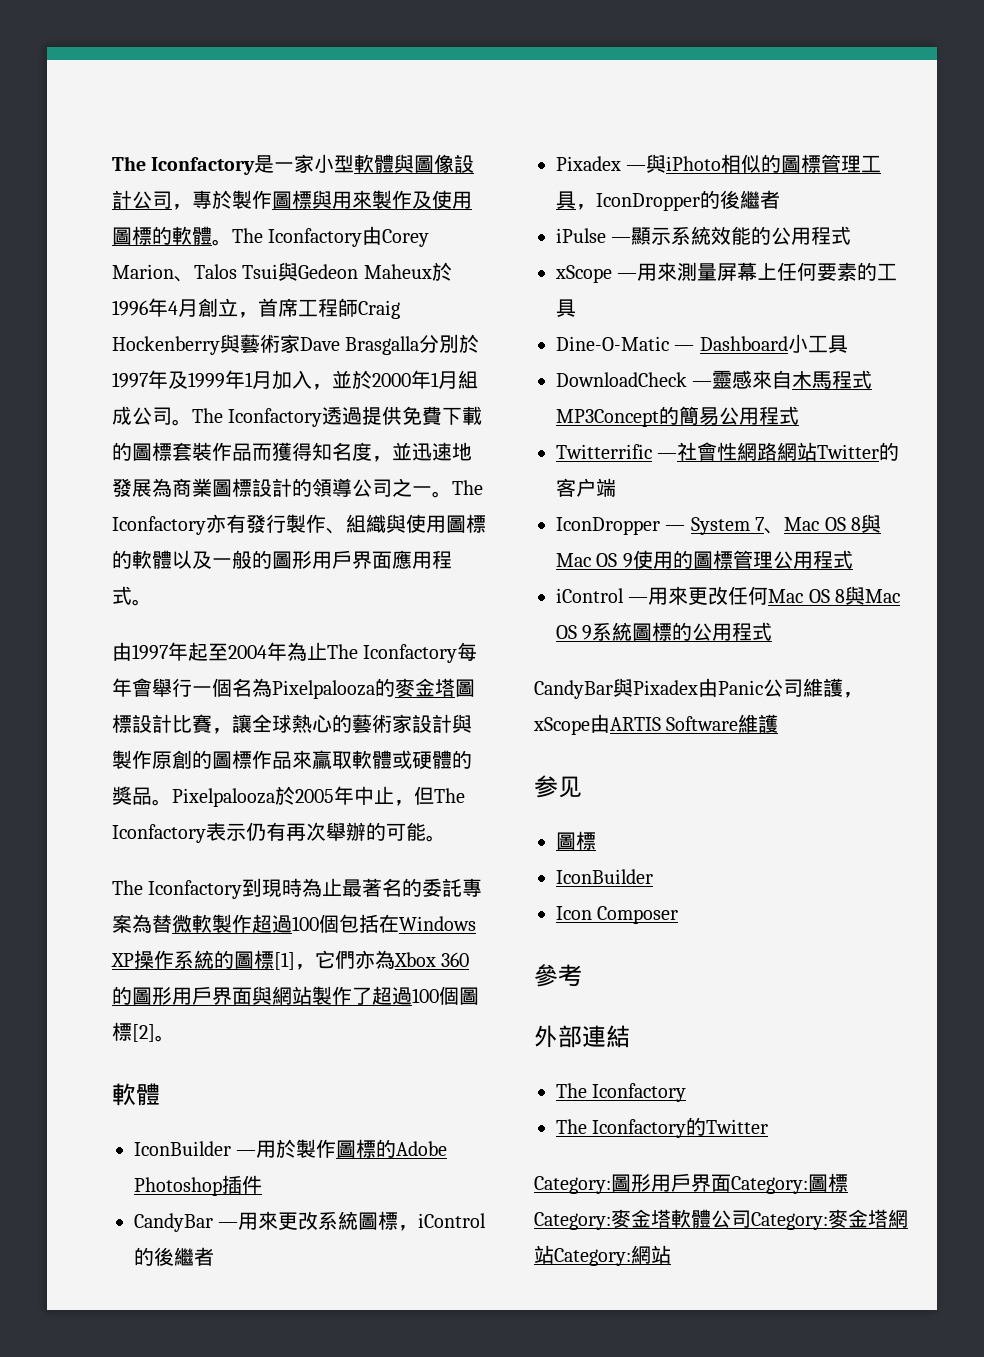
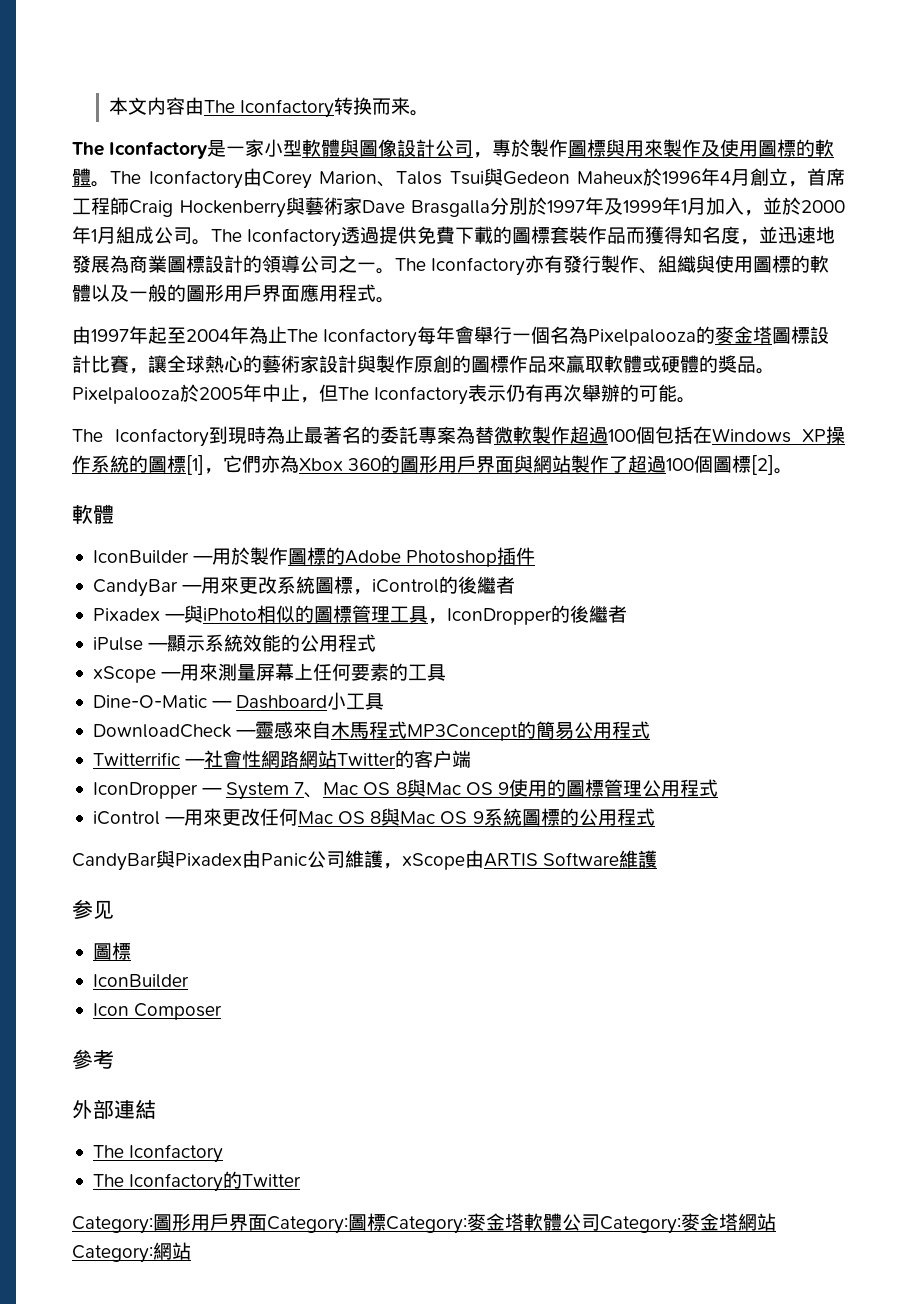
(112, 163) none -> [109,97,430,118] 本文内容由The Iconfactory转换而来。 //

